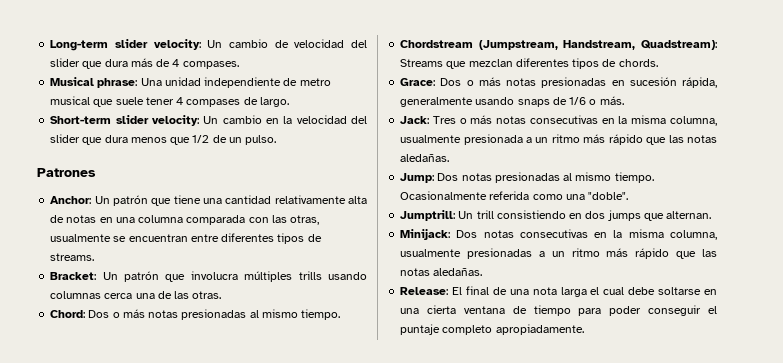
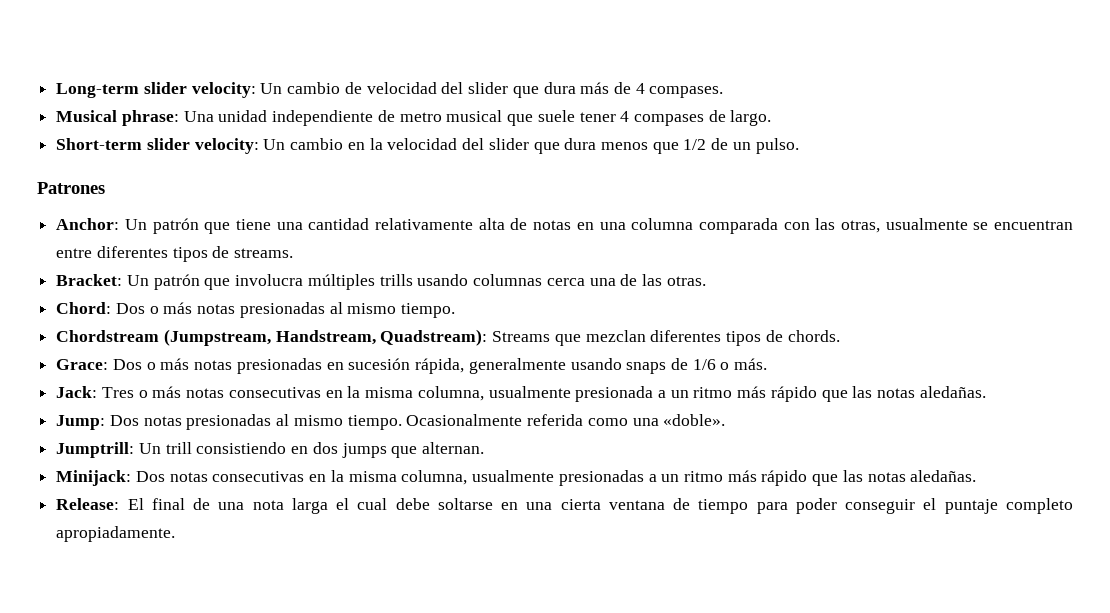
[588,192,629,200] "doble". -> [663,414,726,426] «doble».

